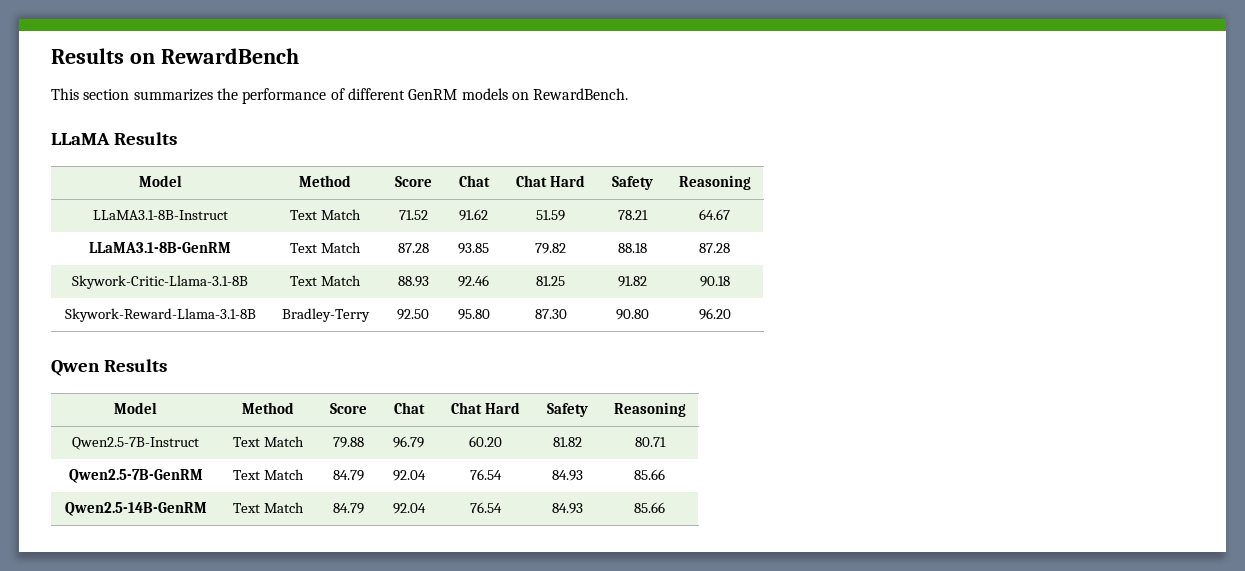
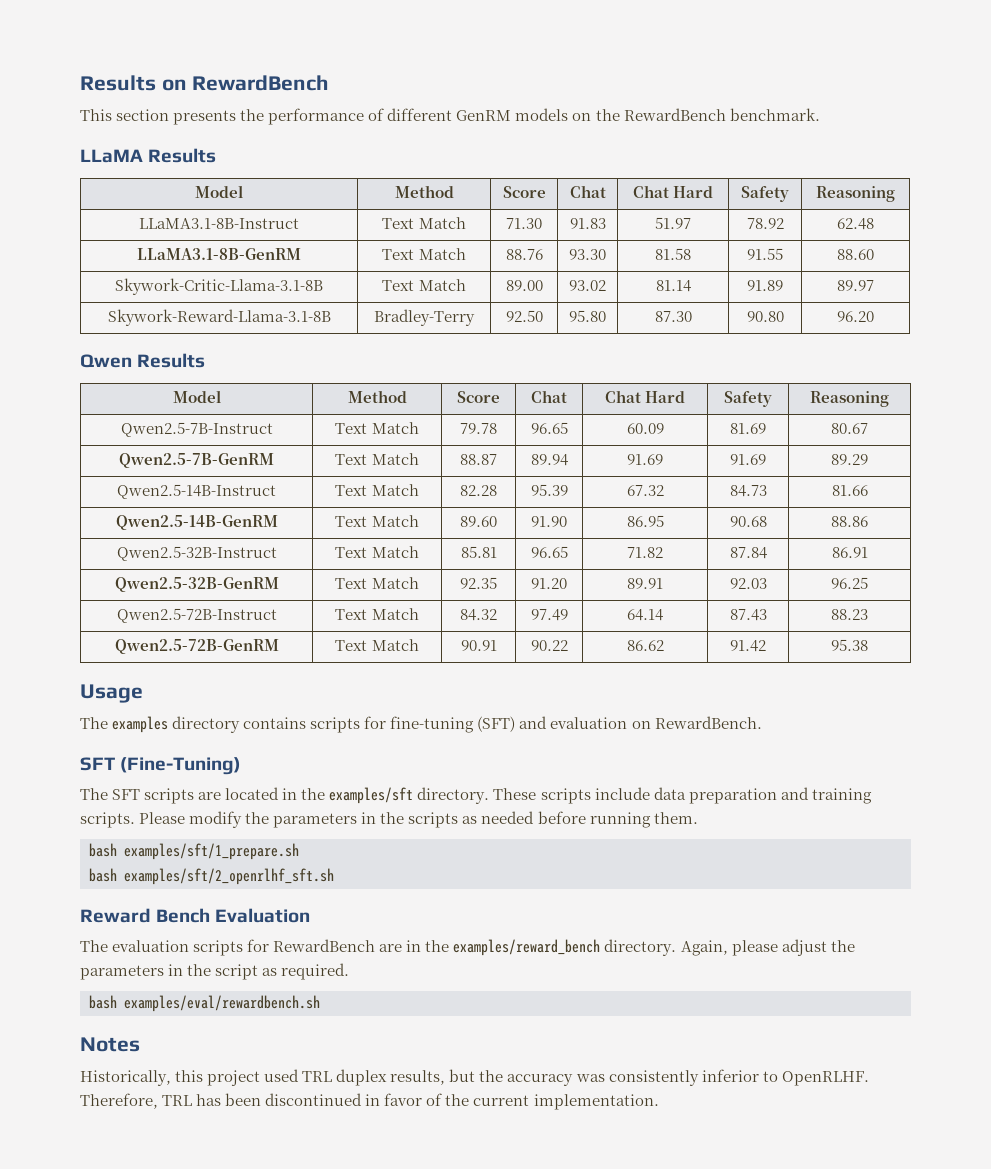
[133,89,213,101] summarizes -> [173,110,237,125] presents
[533,88,629,100] RewardBench. -> [595,108,820,121] the RewardBench benchmark.
[398,210,428,220] [459,209,488,221] [536,210,565,221] [617,210,648,220] [699,209,730,220] [89,242,231,253] [290,242,361,253] [397,243,429,253] [458,243,489,254] [535,243,566,254] [617,243,647,253] [699,243,730,253] [72,275,248,289] [290,275,361,286] [397,276,429,287] [458,275,489,287] [536,276,565,286] [617,276,647,287] [699,276,730,287] 71.52 | 91.62 | 51.59 | 78.21 | 64.67 // LLaMA3.1-8B-GenRM | Text Match | 87.28 | 93.85 | 79.82 | 88.18 | 87.28 // Skywork-Critic-Llama-3.1-8B | Text Match | 88.93 | 92.46 | 81.25 | 91.82 | 90.18 -> [506,218,542,229] [569,218,606,229] [655,217,691,229] [746,218,784,229] [837,218,874,230] [137,248,301,260] [382,248,466,260] [505,249,543,260] [569,249,606,260] [655,248,691,260] [747,248,783,260] [837,249,874,260] [115,278,323,295] [382,279,466,291] [505,280,543,291] [569,280,606,291] [655,280,691,292] [747,280,783,291] [837,280,874,291] 71.30 | 91.83 | 51.97 | 78.92 | 62.48 // LLaMA3.1-8B-GenRM | Text Match | 88.76 | 93.30 | 81.58 | 91.55 | 88.60 // Skywork-Critic-Llama-3.1-8B | Text Match | 89.00 | 93.02 | 81.14 | 91.89 | 89.97
[332,437,364,448] [393,436,424,448] [469,436,502,447] [552,437,582,447] [634,437,666,447] [68,469,203,483] [233,469,304,480] [332,470,364,481] [392,470,426,481] [470,469,502,480] [551,470,583,481] [634,469,665,480] [64,502,207,516] [233,502,304,513] [332,503,364,514] [392,503,426,514] [470,502,502,513] [551,503,583,514] [634,502,665,513] 79.88 | 96.79 | 60.20 | 81.82 | 80.71 // Qwen2.5-7B-GenRM | Text Match | 84.79 | 92.04 | 76.54 | 84.93 | 85.66 // Qwen2.5-14B-GenRM | Text Match | 84.79 | 92.04 | 76.54 | 84.93 | 85.66 -> [460,423,497,434] [530,422,568,434] [626,423,664,434] [730,423,766,434] [831,423,868,434] [119,453,274,468] [335,453,419,465] [460,454,497,465] [530,454,568,466] [627,454,663,465] [730,454,766,465] [831,454,868,465] [117,484,276,499] [335,484,419,496] [460,485,497,496] [530,484,568,496] [626,485,664,496] [729,485,767,497] [831,485,868,496] [115,515,278,530] [335,515,419,527] [460,516,497,527] [531,516,567,527] [626,515,664,527] [729,516,767,527] [831,516,868,527] [116,546,277,561] [335,546,419,558] [460,546,497,558] [530,546,568,558] [627,547,663,558] [729,547,767,559] [831,547,868,558] [114,577,279,592] [335,577,419,589] [460,577,497,589] [531,578,567,589] [627,578,663,589] [729,578,767,589] [831,577,868,589] [116,608,277,623] [335,608,419,620] [460,609,497,621] [530,609,568,621] [627,609,663,621] [729,609,767,621] [831,609,868,620] [114,639,279,654] [335,639,419,651] [460,640,497,651] [530,640,568,651] [626,640,664,651] [730,640,766,652] [831,639,868,651] [80,684,143,703] [80,716,762,733] [80,757,242,775] [80,787,872,804] [80,811,698,828] [89,843,299,860] [89,868,334,885] [80,908,311,923] [80,939,855,956] [80,963,350,980] [89,995,320,1012] [80,1037,140,1052] [80,1069,869,1086] [80,1093,659,1110] 79.78 | 96.65 | 60.09 | 81.69 | 80.67 // Qwen2.5-7B-GenRM | Text Match | 88.87 | 89.94 | 91.69 | 91.69 | 89.29 // Qwen2.5-14B-Instruct | Text Match | 82.28 | 95.39 | 67.32 | 84.73 | 81.66 // Qwen2.5-14B-GenRM | Text Match | 89.60 | 91.90 | 86.95 | 90.68 | 88.86 // Qwen2.5-32B-Instruct | Text Match | 85.81 | 96.65 | 71.82 | 87.84 | 86.91 // Qwen2.5-32B-GenRM | Text Match | 92.35 | 91.20 | 89.91 | 92.03 | 96.25 // Qwen2.5-72B-Instruct | Text Match | 84.32 | 97.49 | 64.14 | 87.43 | 88.23 // Qwen2.5-72B-GenRM | Text Match | 90.91 | 90.22 | 86.62 | 91.42 | 95.38 // Usage // The examples directory contains scripts for fine-tuning (SFT) and evaluation on RewardBench. // SFT (Fine-Tuning) // The SFT scripts are located in the examples/sft directory. These scripts include data preparation and training scripts. Please modify the parameters in the scripts as needed before running them. // bash examples/sft/1_prepare.sh // bash examples/sft/2_openrlhf_sft.sh // Reward Bench Evaluation // The evaluation scripts for RewardBench are in the examples/reward_bench directory. Again, please adjust the parameters in the script as required. // bash examples/eval/rewardbench.sh // Notes // Historically, this project used TRL duplex results, but the accuracy was consistently inferior to OpenRLHF. Therefore, TRL has been discontinued in favor of the current implementation.

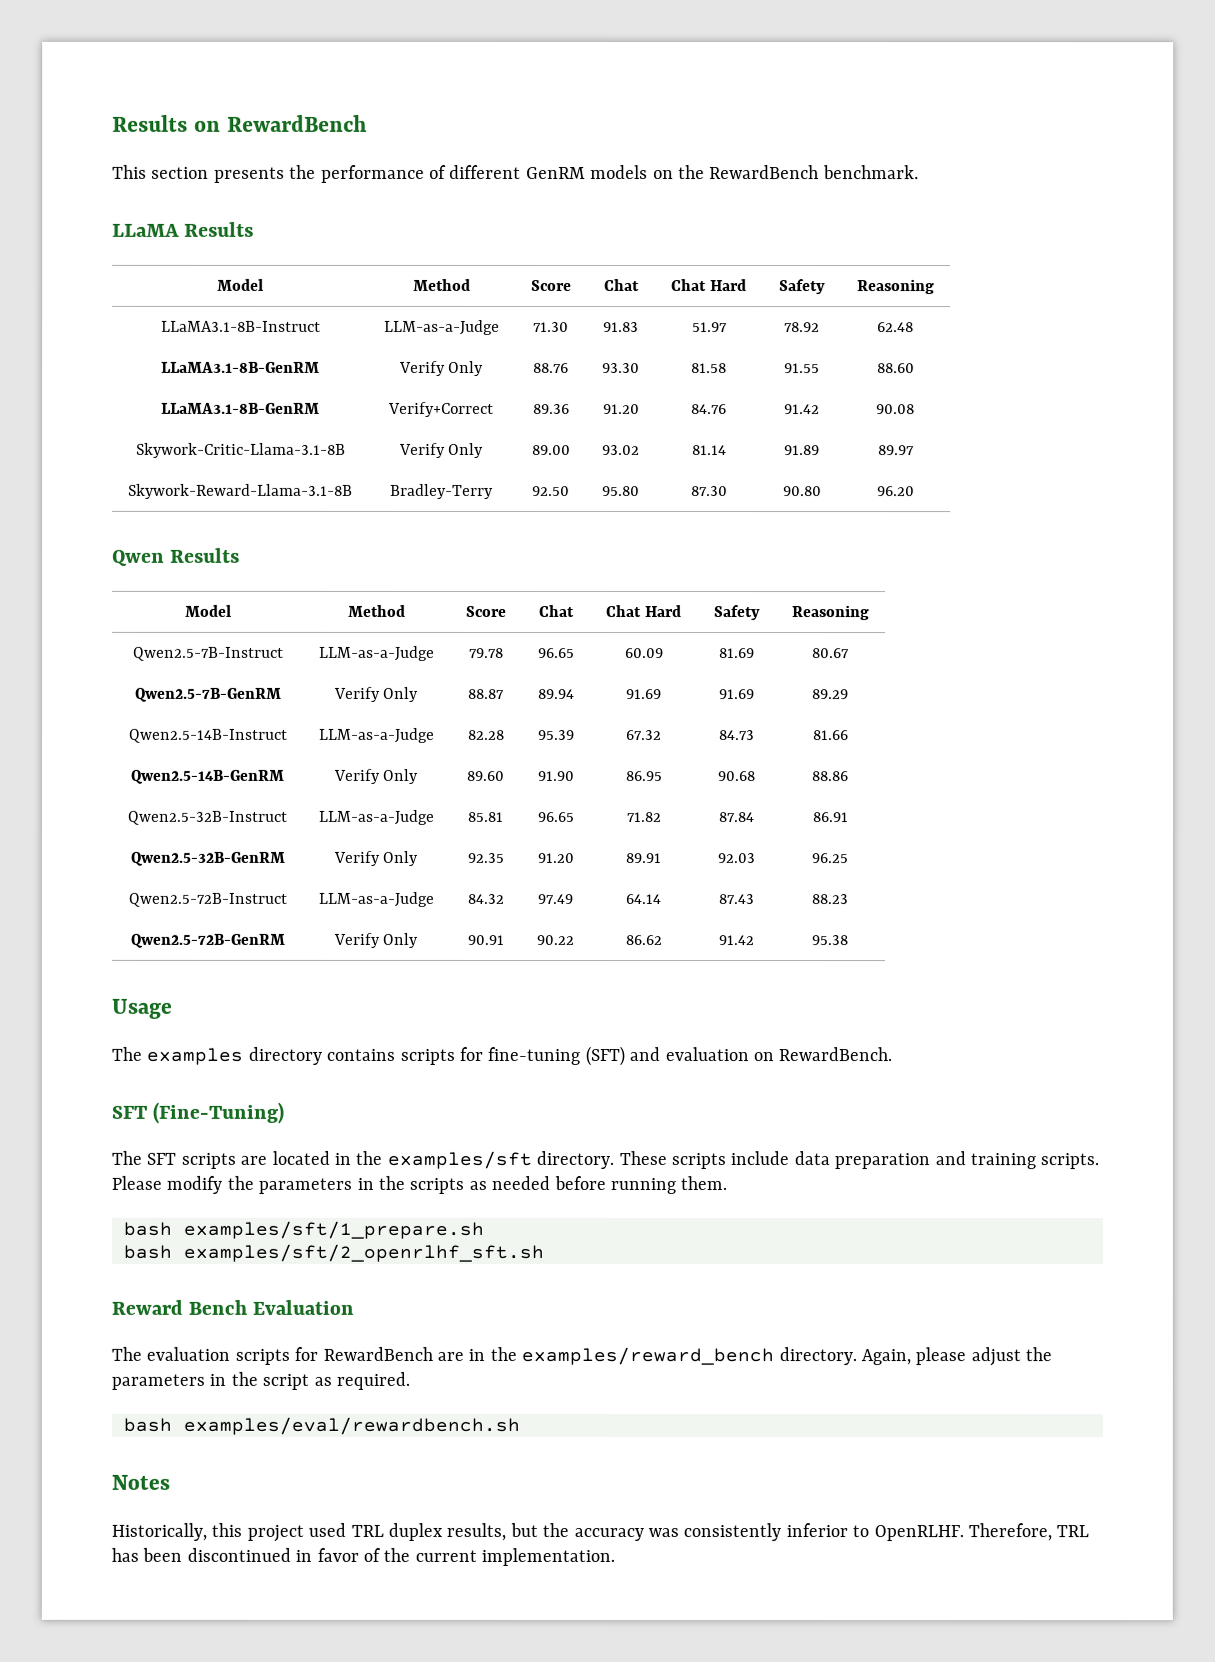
[382,217,466,229] Text Match -> [383,319,500,335] LLM-as-a-Judge
[382,248,466,260] Text Match -> [398,360,485,376] Verify Only
(874, 254) none -> [161,402,320,414] [388,401,494,417] [532,403,570,414] [602,403,640,415] [691,404,727,415] [784,404,820,415] [876,404,915,415] // LLaMA3.1-8B-GenRM | Verify+Correct | 89.36 | 91.20 | 84.76 | 91.42 | 90.08
[382,279,466,291] Text Match -> [398,442,485,458] Verify Only
[335,422,419,434] Text Match -> [318,645,435,661] LLM-as-a-Judge
[335,453,419,465] Text Match -> [333,686,420,702] Verify Only
[335,484,419,496] Text Match -> [318,727,435,743] LLM-as-a-Judge
[335,515,419,527] Text Match -> [333,768,420,784] Verify Only
[335,546,419,558] Text Match -> [318,809,435,825] LLM-as-a-Judge
[335,577,419,589] Text Match -> [332,850,419,866] Verify Only
[335,608,419,620] Text Match -> [317,891,434,907] LLM-as-a-Judge
[335,639,419,651] Text Match -> [332,932,419,948] Verify Only

